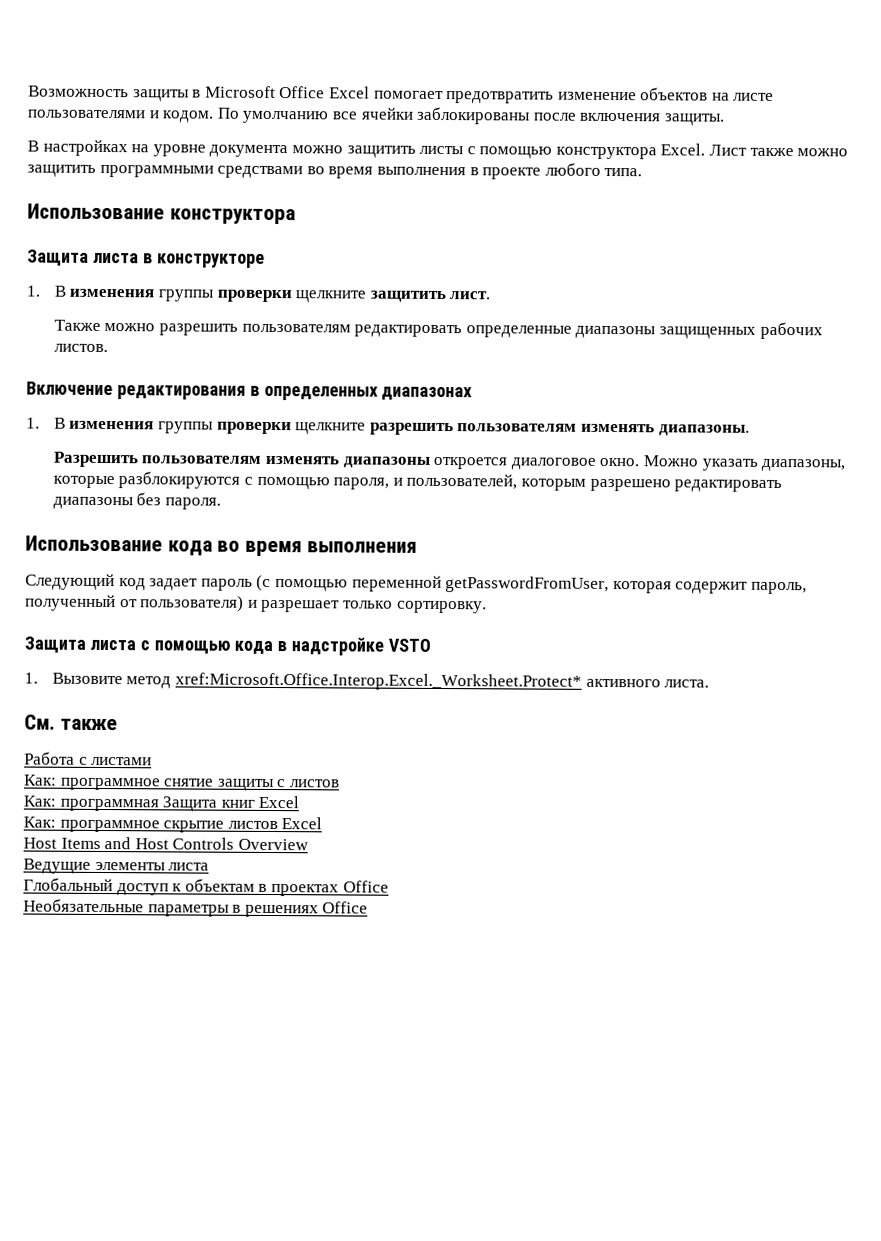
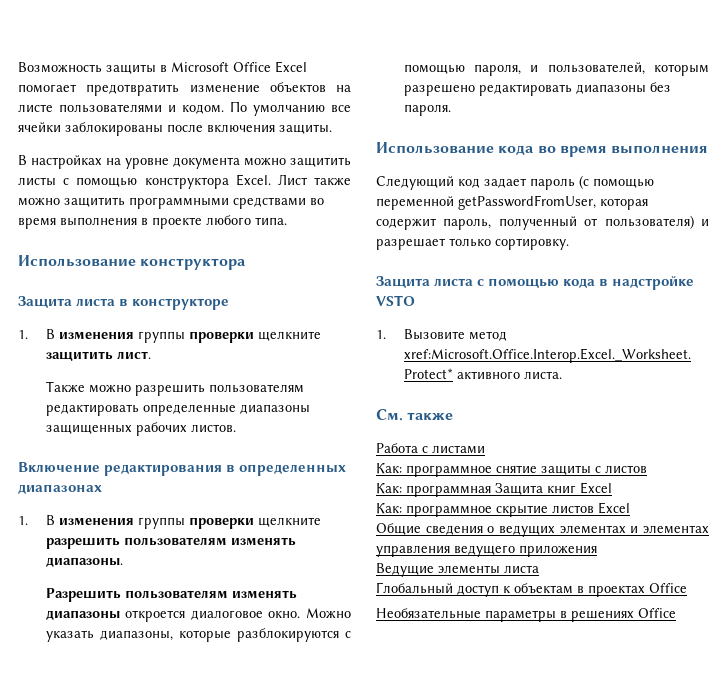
[23,837,309,851] Host Items and Host Controls Overview -> [376,523,709,537] [376,545,597,557] Общие сведения о ведущих элементах и элементах управления ведущего приложения

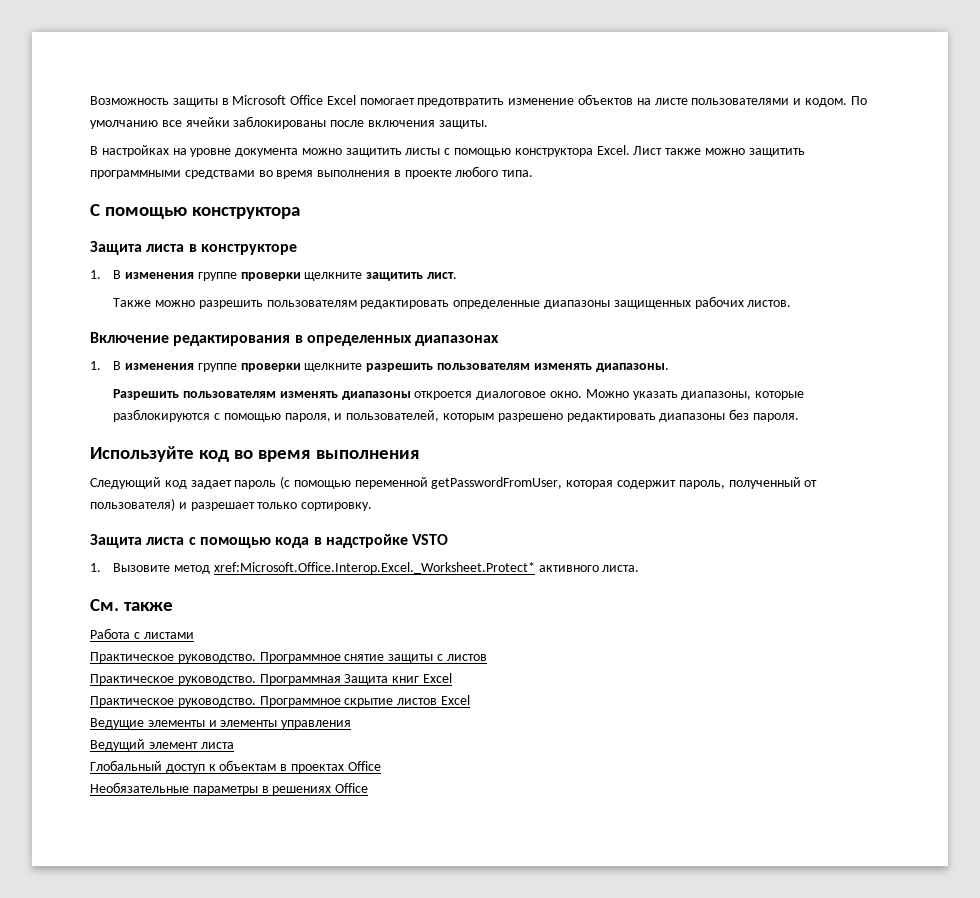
[18,255,136,267] Использование -> [90,204,188,219] С помощью
[137,331,185,343] группы -> [197,272,237,281] группе
[137,517,185,529] группы -> [197,363,237,372] группе
[376,142,535,156] Использование кода -> [90,446,230,462] Используйте код
[376,463,492,477] Как: программное -> [90,652,341,663] Практическое руководство. Программное
[376,483,491,497] Как: программная -> [90,674,341,685] Практическое руководство. Программная
[376,503,492,517] Как: программное -> [90,696,341,707] Практическое руководство. Программное
[376,523,709,537] [376,545,597,557] [376,563,500,577] Общие сведения о ведущих элементах и элементах управления ведущего приложения // Ведущие элементы -> [90,718,352,729] [90,739,198,751] Ведущие элементы и элементы управления // Ведущий элемент

